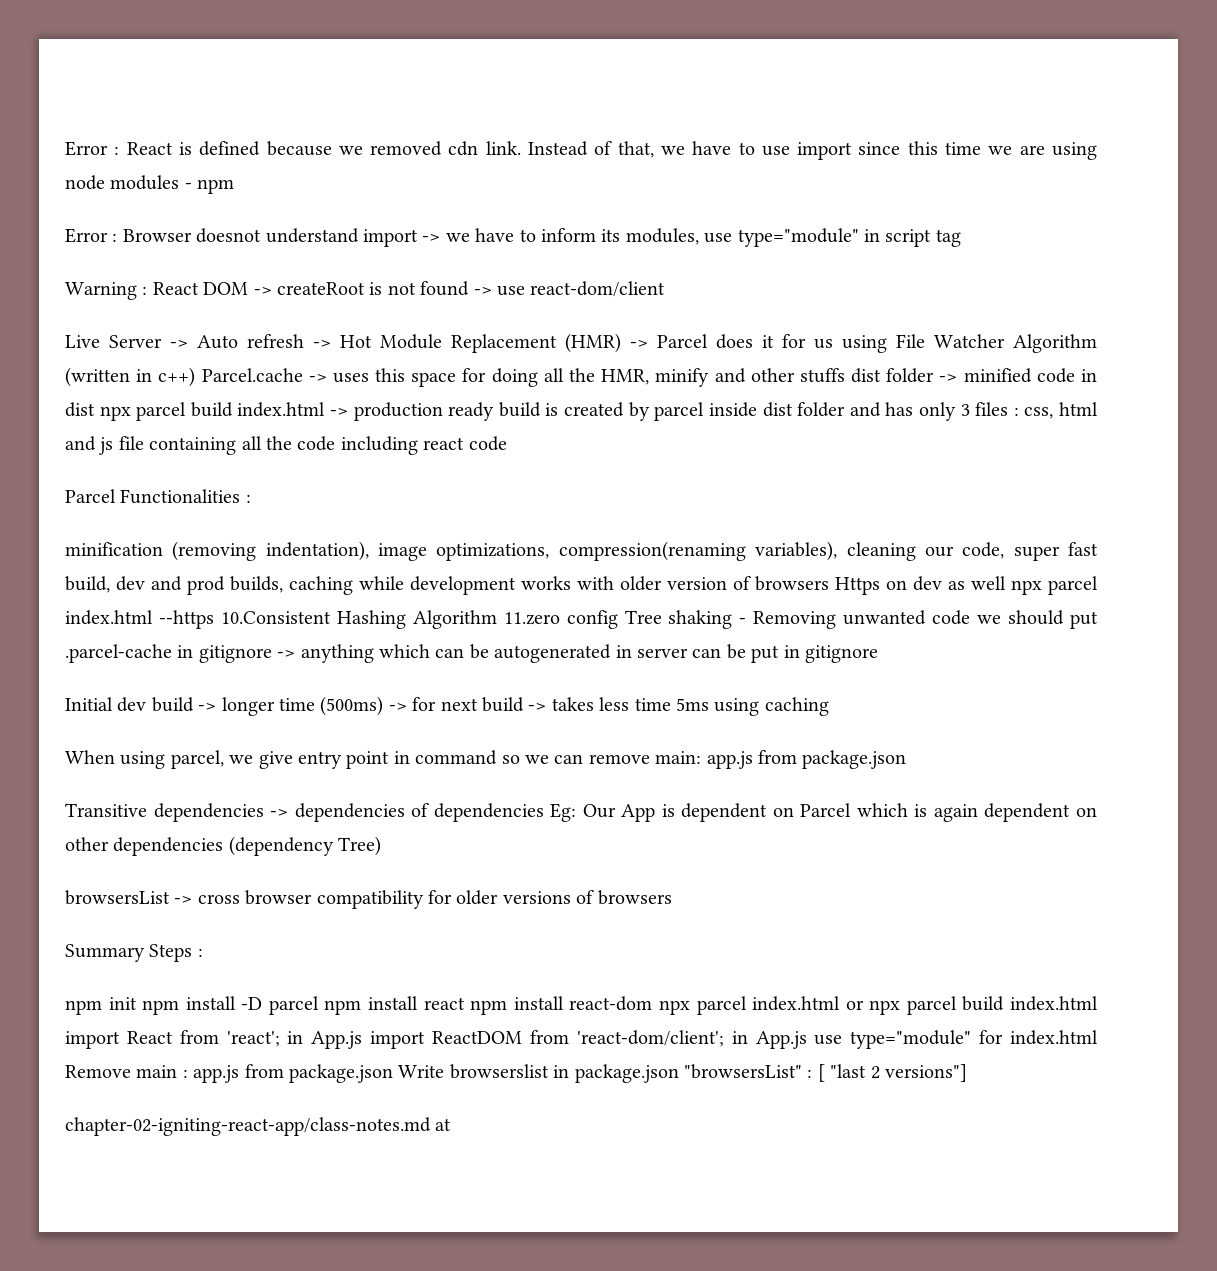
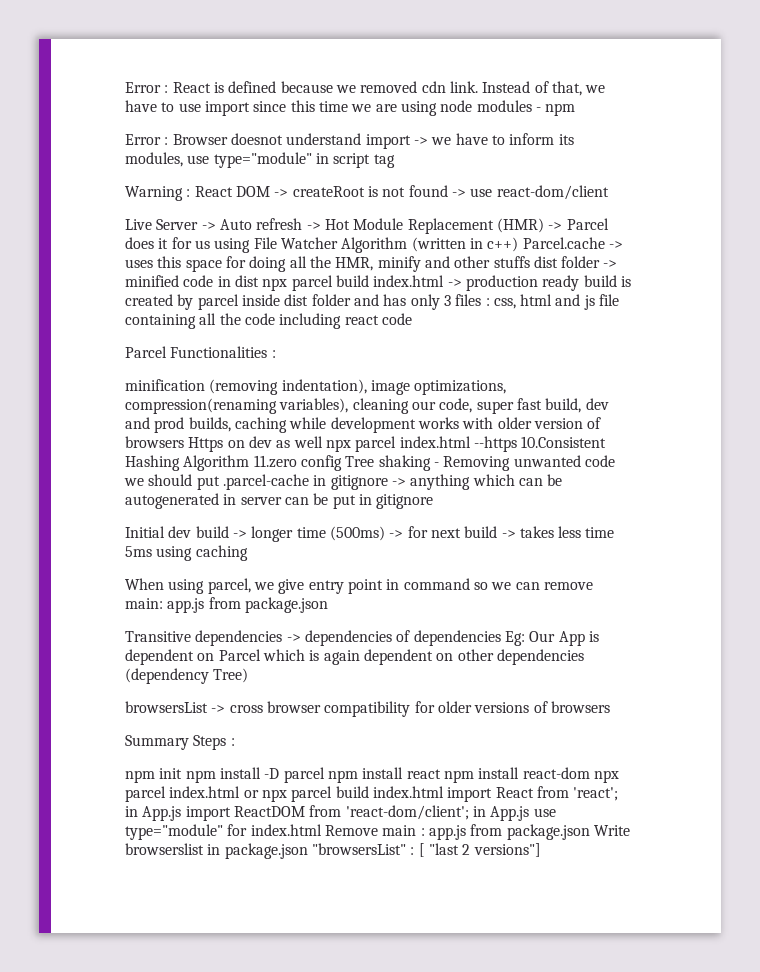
[65,1117,452,1136] // chapter-02-igniting-react-app/class-notes.md at -> (541, 850) none

